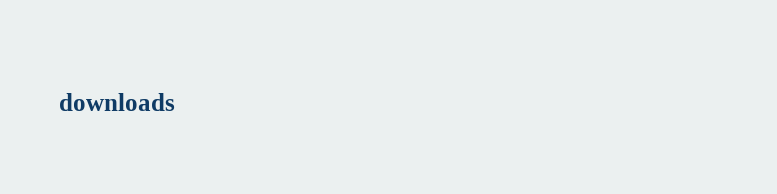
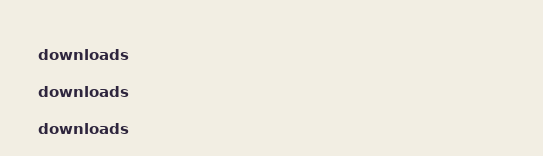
[59,93,175,111] downloads -> [38,49,129,60] [38,86,129,97] [38,123,129,134] downloads // downloads // downloads

